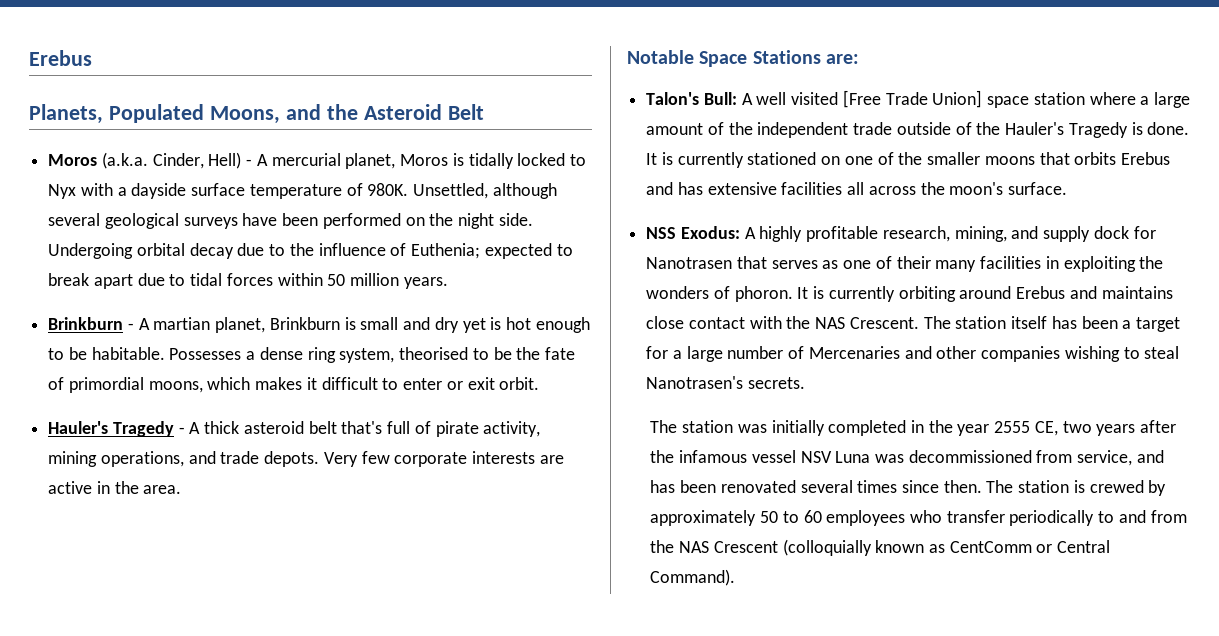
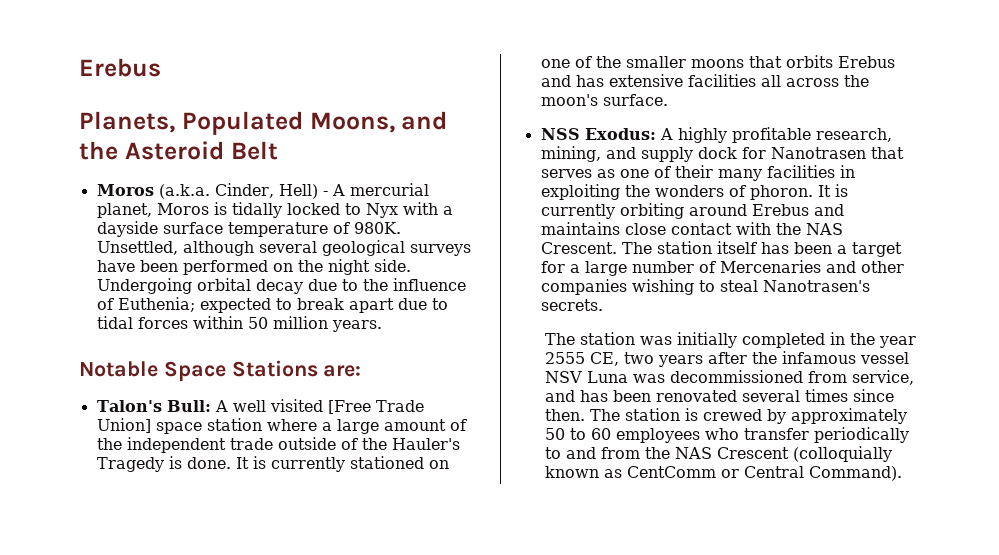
[48,317,590,333] [48,347,575,363] [48,377,540,393] [48,421,541,437] [48,451,564,467] [48,481,182,494] // Brinkburn - A martian planet, Brinkburn is small and dry yet is hot enough to be habitable. Possesses a dense ring system, theorised to be the fate of primordial moons, which makes it difficult to enter or exit orbit. // Hauler's Tragedy - A thick asteroid belt that's full of pirate activity, mining operations, and trade depots. Very few corporate interests are active in the area. -> (382, 326) none

